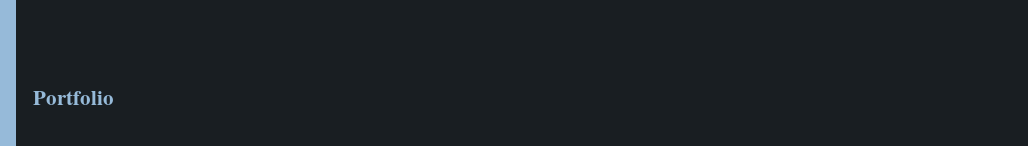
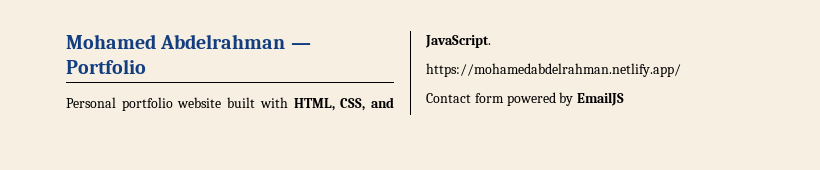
[33,91,114,105] Portfolio -> [66,34,311,49] [66,59,146,74] [66,97,394,111] [425,35,491,48] [426,63,681,77] [426,92,625,106] Mohamed Abdelrahman — Portfolio // Personal portfolio website built with HTML, CSS, and JavaScript. // https://mohamedabdelrahman.netlify.app/ // Contact form powered by EmailJS

